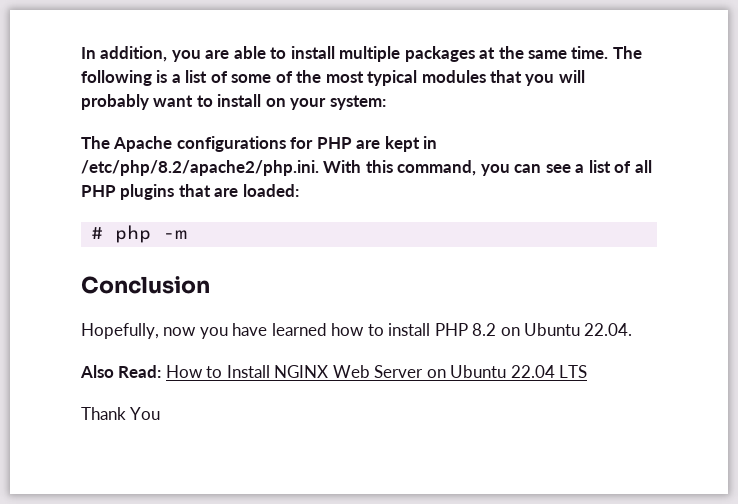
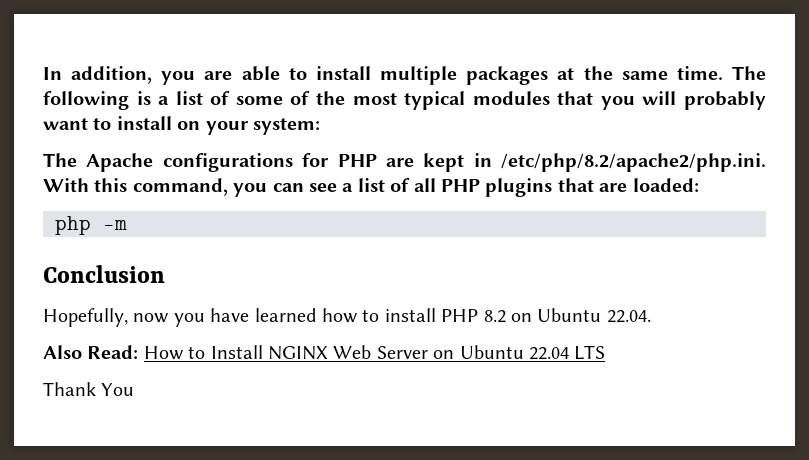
[90,227,103,239] # -> (699, 185) none

